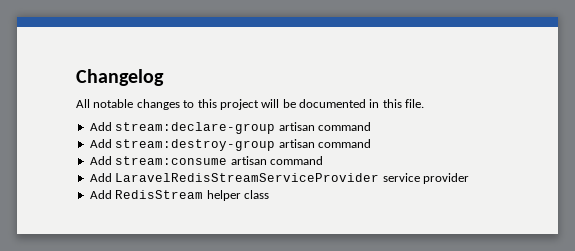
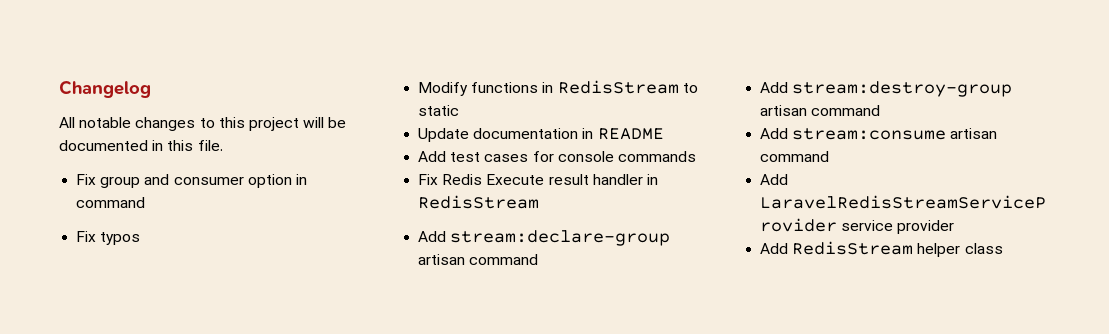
(425, 103) none -> [76,174,307,188] [76,197,146,208] [76,231,141,245] [418,80,698,96] [418,105,460,116] [418,128,664,142] [418,151,696,162] [418,174,658,185] [418,195,540,209] // Fix group and consumer option in command // Fix typos // Modify functions in RedisStream to static // Update documentation in README // Add test cases for console commands // Fix Redis Execute result handler in RedisStream

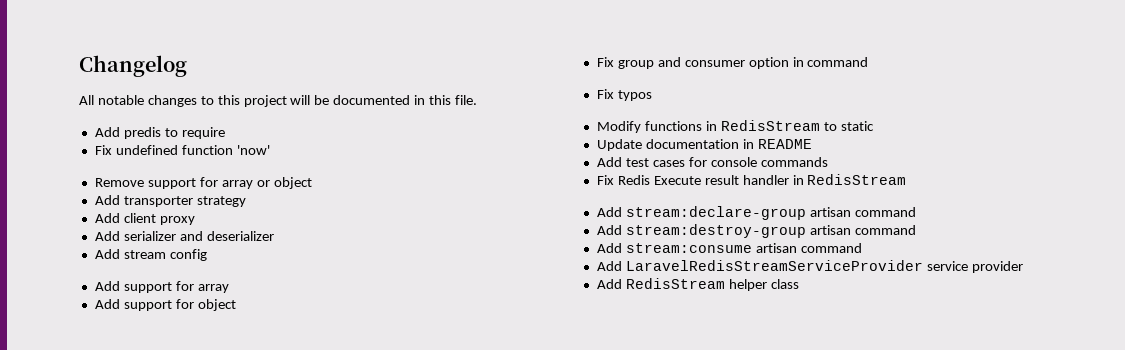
(223, 145) none -> [94,127,225,139] [94,145,270,155] [94,177,312,189] [94,195,246,207] [94,213,195,225] [94,231,274,241] [94,249,207,261] [94,281,229,293] [94,299,236,311] // Add predis to require // Fix undefined function 'now' // Remove support for array or object // Add transporter strategy // Add client proxy // Add serializer and deserializer // Add stream config // Add support for array // Add support for object

